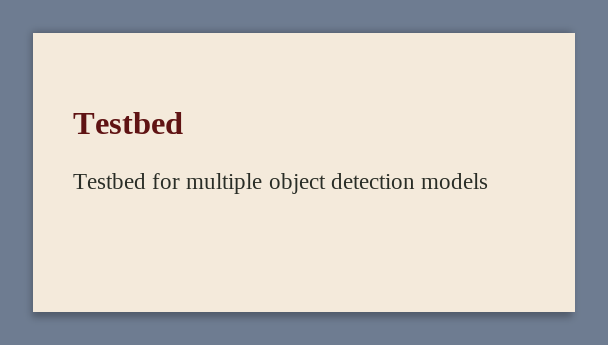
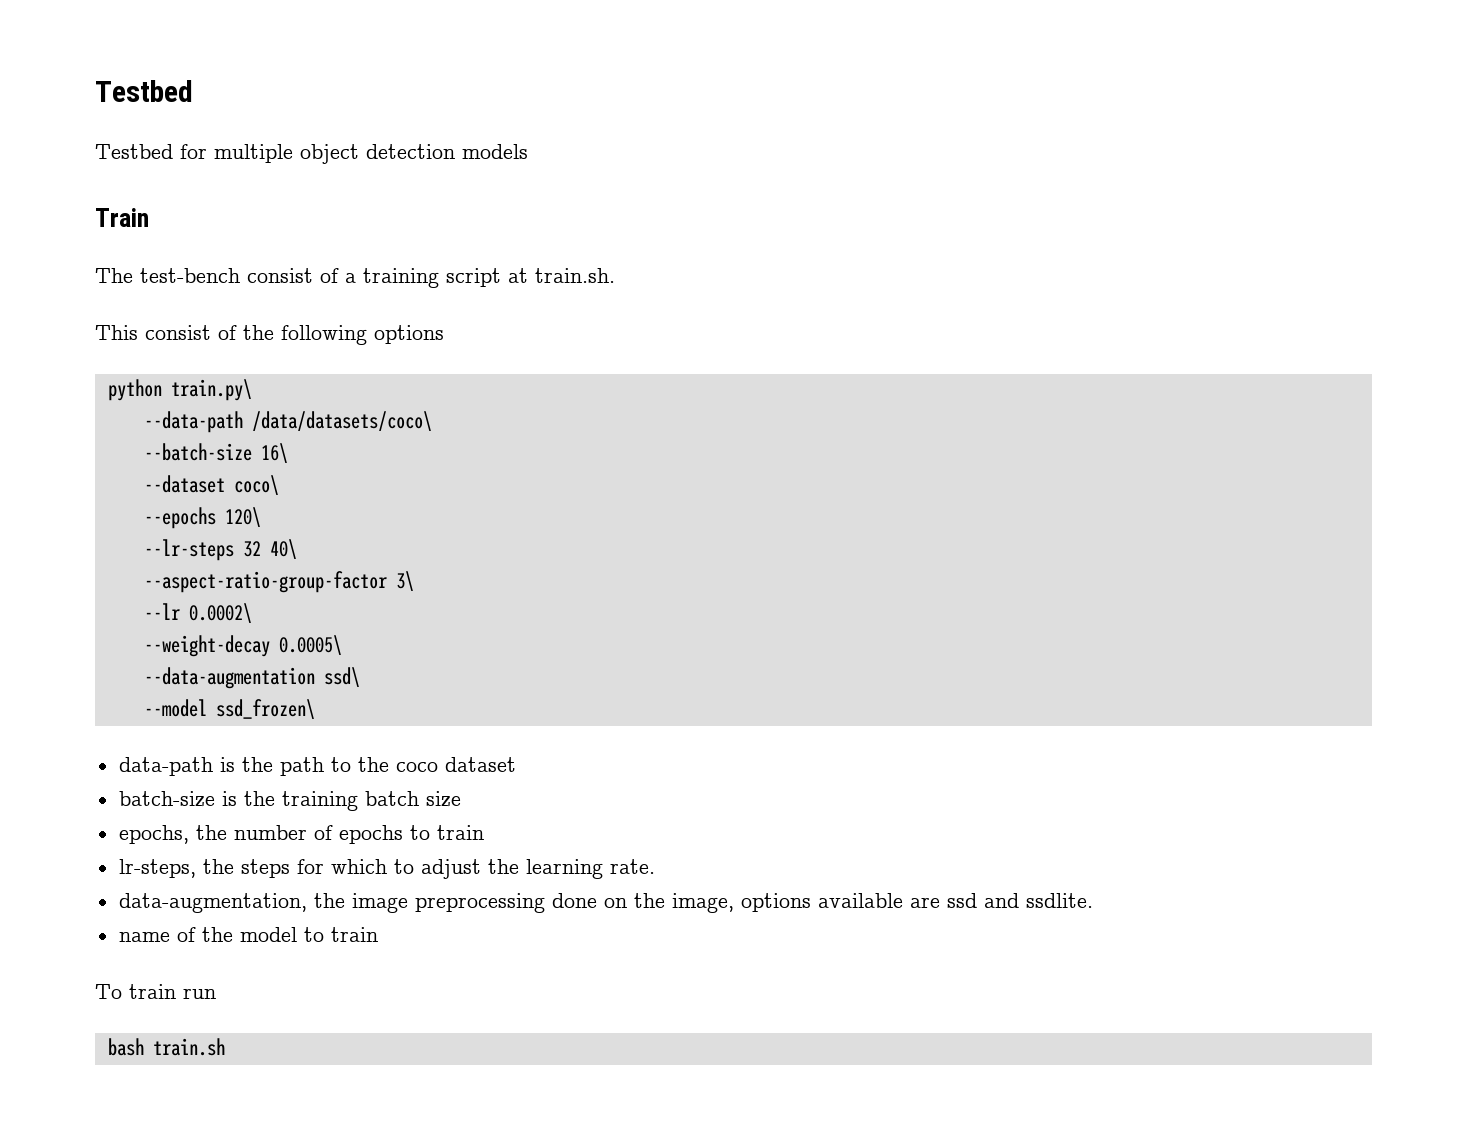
(489, 181) none -> [95,208,149,227] [95,268,615,288] [95,325,444,345] [107,379,252,401] [143,411,432,433] [143,443,288,463] [143,475,279,495] [143,507,261,529] [143,539,297,561] [143,571,414,593] [143,603,252,623] [143,635,342,657] [143,667,360,689] [143,699,315,719] [118,757,516,776] [118,791,461,811] [118,825,484,844] [118,859,655,879] [118,893,1093,913] [118,927,378,942] [95,984,216,999] [107,1038,225,1056] // Train // The test-bench consist of a training script at train.sh. // This consist of the following options // python train.py\ // --data-path /data/datasets/coco\ // --batch-size 16\ // --dataset coco\ // --epochs 120\ // --lr-steps 32 40\ // --aspect-ratio-group-factor 3\ // --lr 0.0002\ // --weight-decay 0.0005\ // --data-augmentation ssd\ // --model ssd_frozen\ // data-path is the path to the coco dataset // batch-size is the training batch size // epochs, the number of epochs to train // lr-steps, the steps for which to adjust the learning rate. // data-augmentation, the image preprocessing done on the image, options available are ssd and ssdlite. // name of the model to train // To train run // bash train.sh

